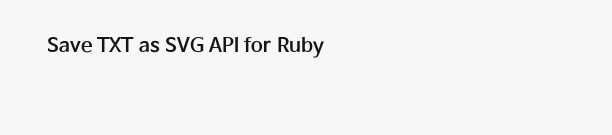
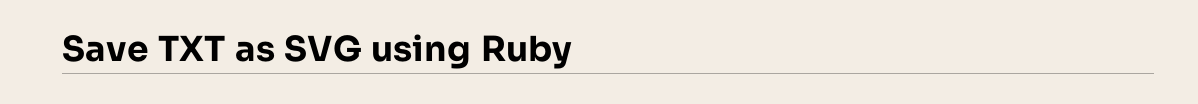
[208,37,272,52] API for -> [371,34,472,69] using

